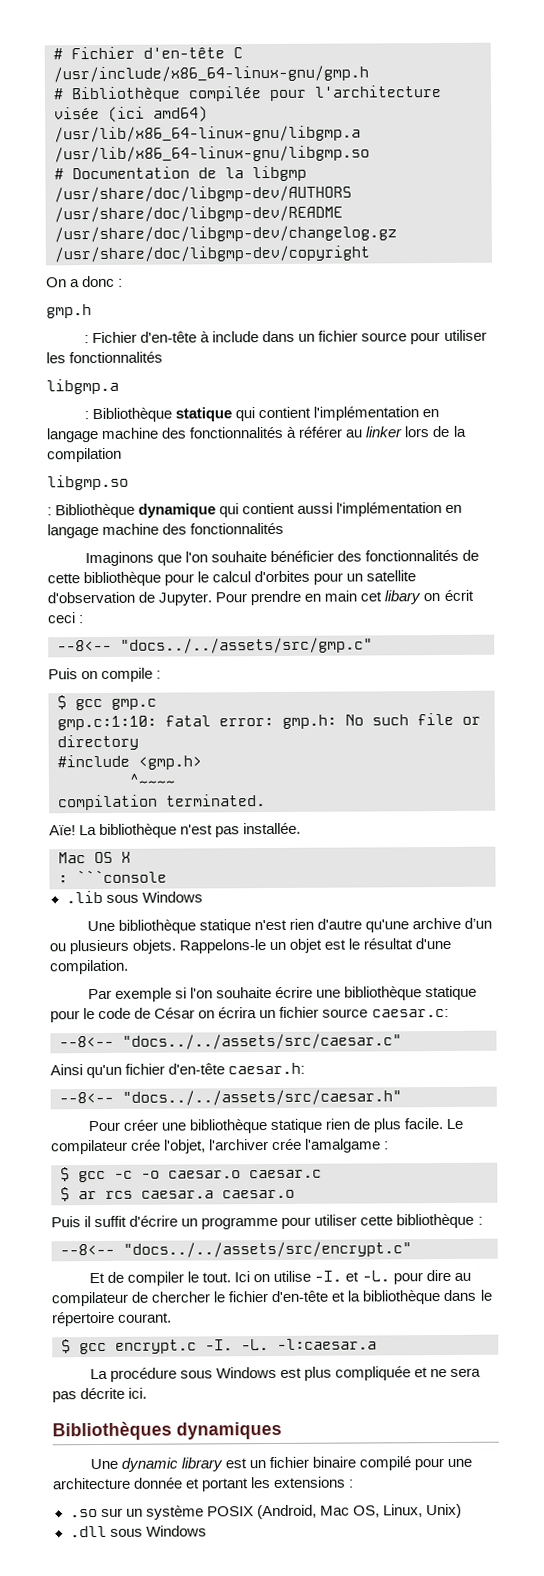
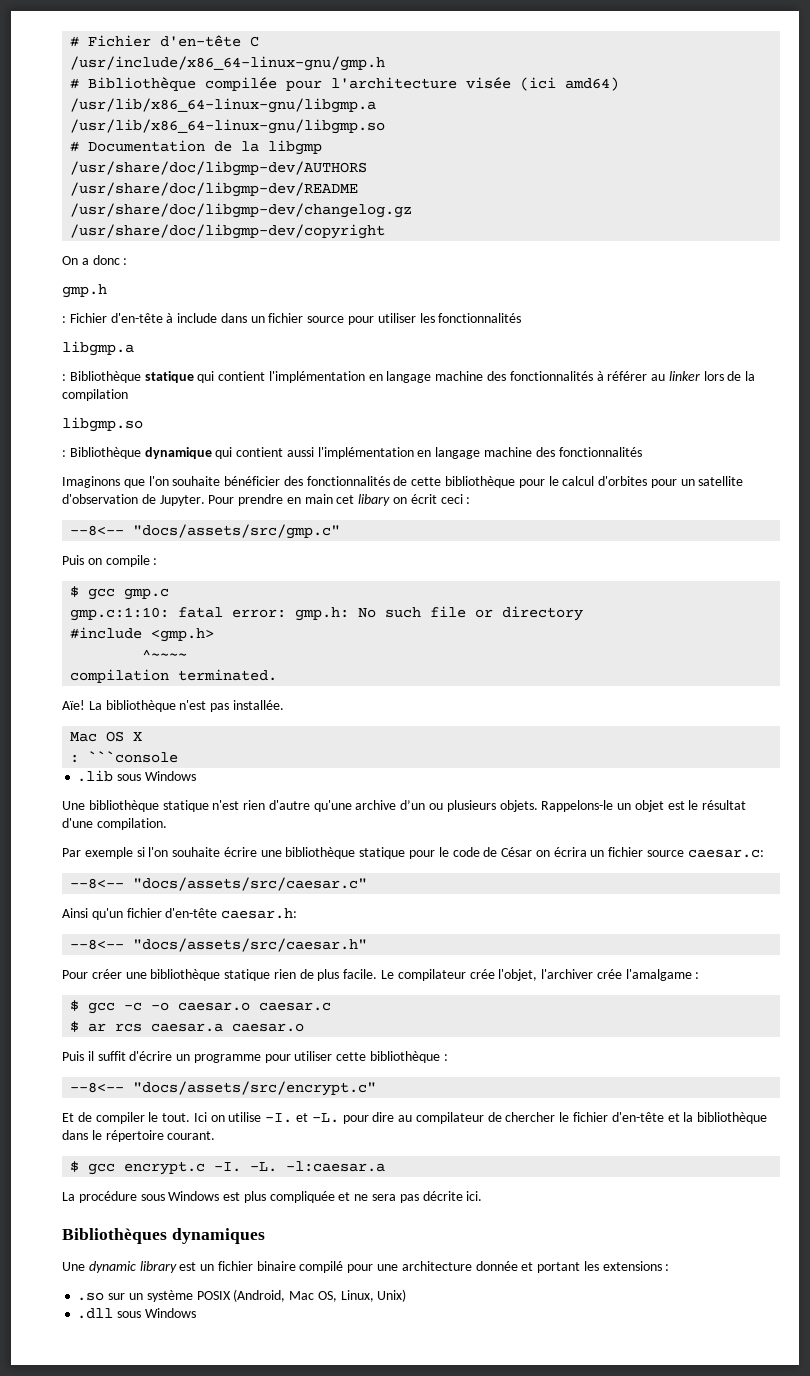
[120,637,373,654] "docs../../assets/src/gmp.c" -> [133,524,341,539] "docs/assets/src/gmp.c"
[122,1033,402,1050] "docs../../assets/src/caesar.c" -> [133,877,368,891] "docs/assets/src/caesar.c"
[122,1089,402,1106] "docs../../assets/src/caesar.h" -> [133,938,368,952] "docs/assets/src/caesar.h"
[123,1241,412,1258] "docs../../assets/src/encrypt.c" -> [133,1081,377,1096] "docs/assets/src/encrypt.c"

